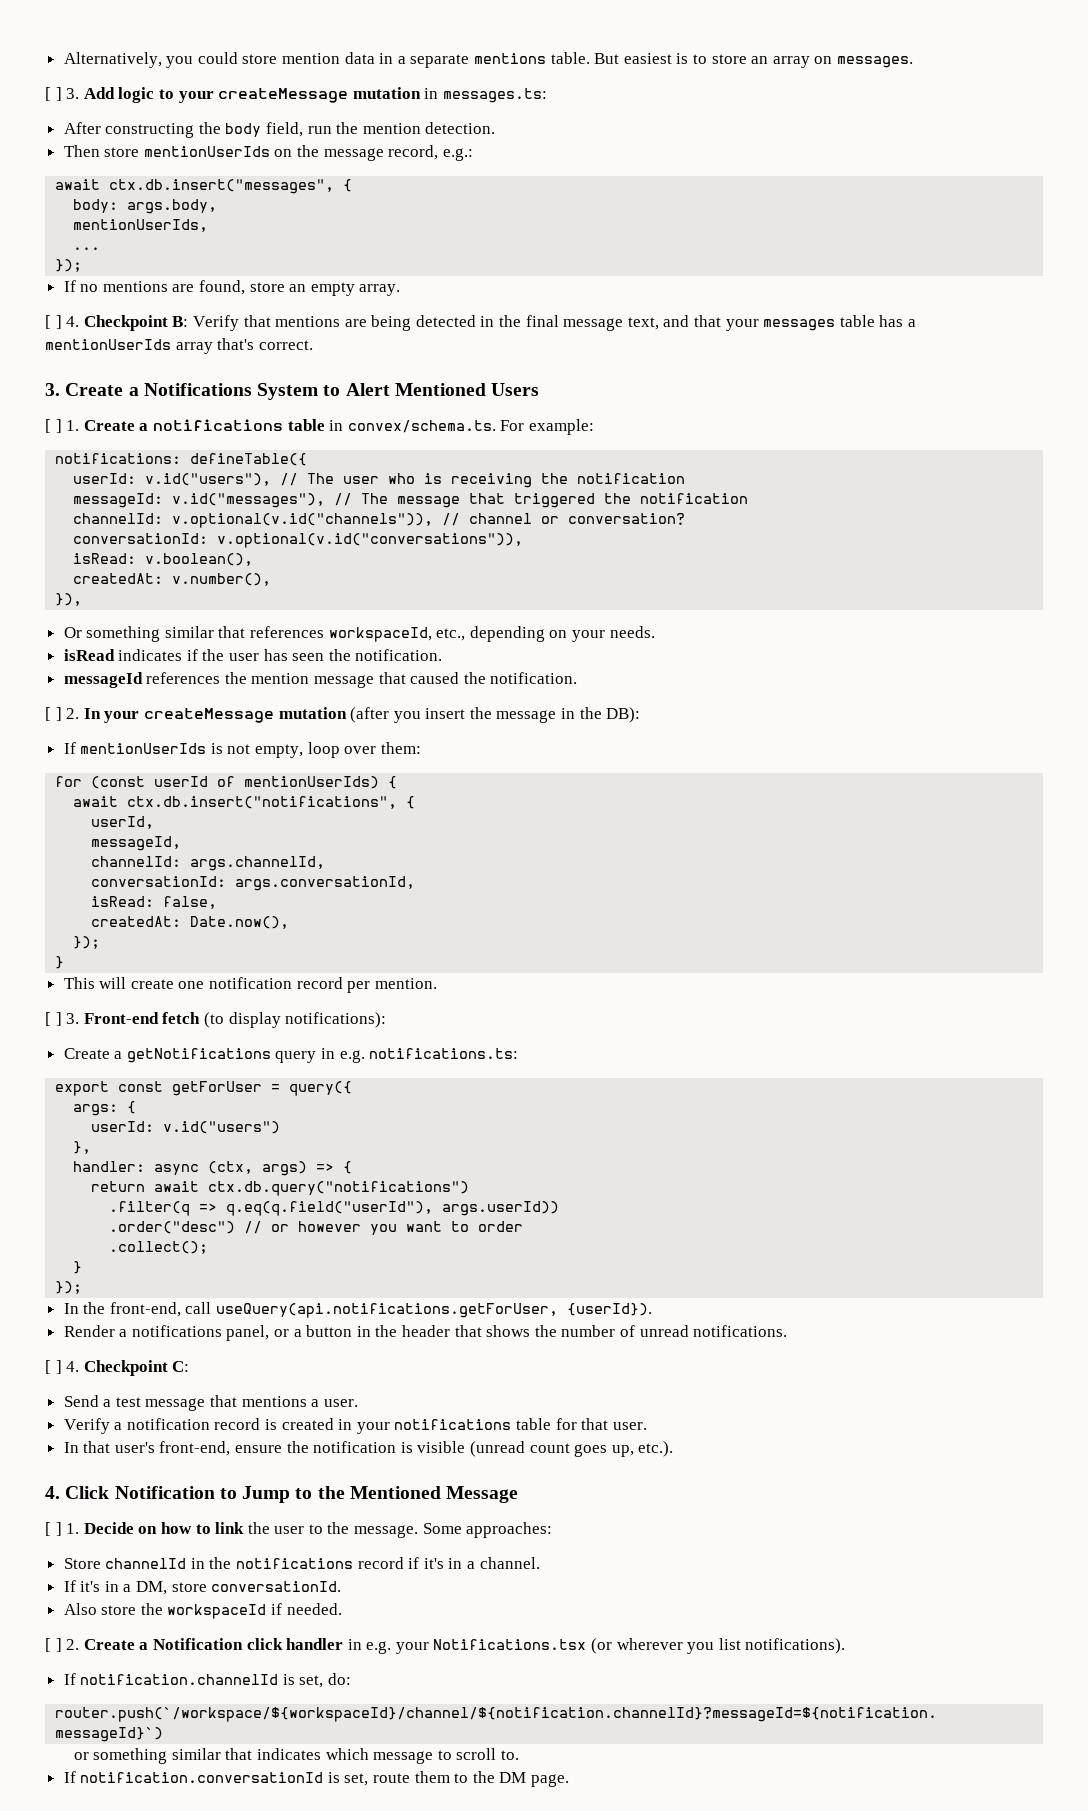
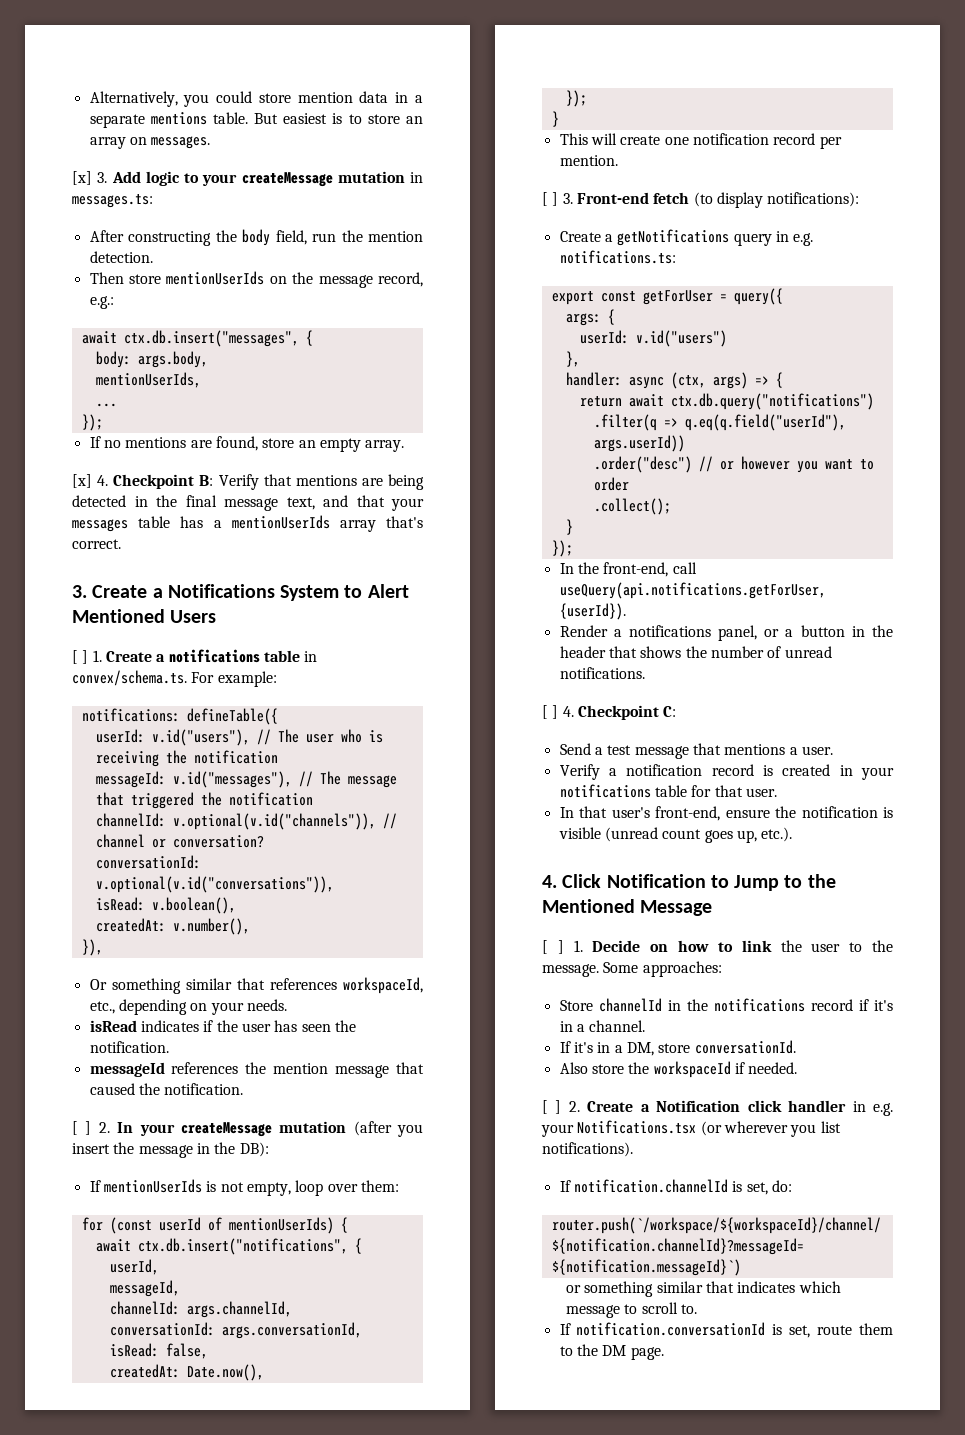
[45,87,62,101] [ ] -> [72,171,92,185] [x]
[45,315,62,329] [ ] -> [72,474,92,488] [x]

